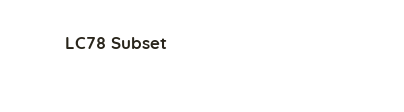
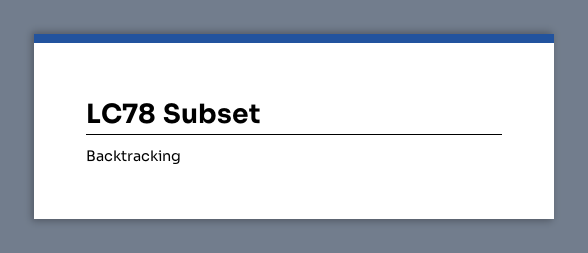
(167, 43) none -> [86,150,181,165] // Backtracking

